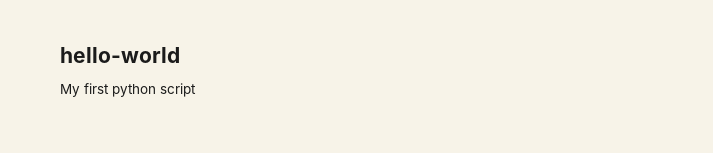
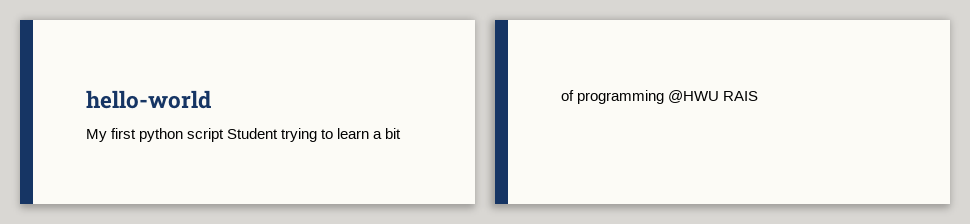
(196, 90) none -> [227,128,402,142] [561,90,759,104] Student trying to learn a bit of programming @HWU RAIS

